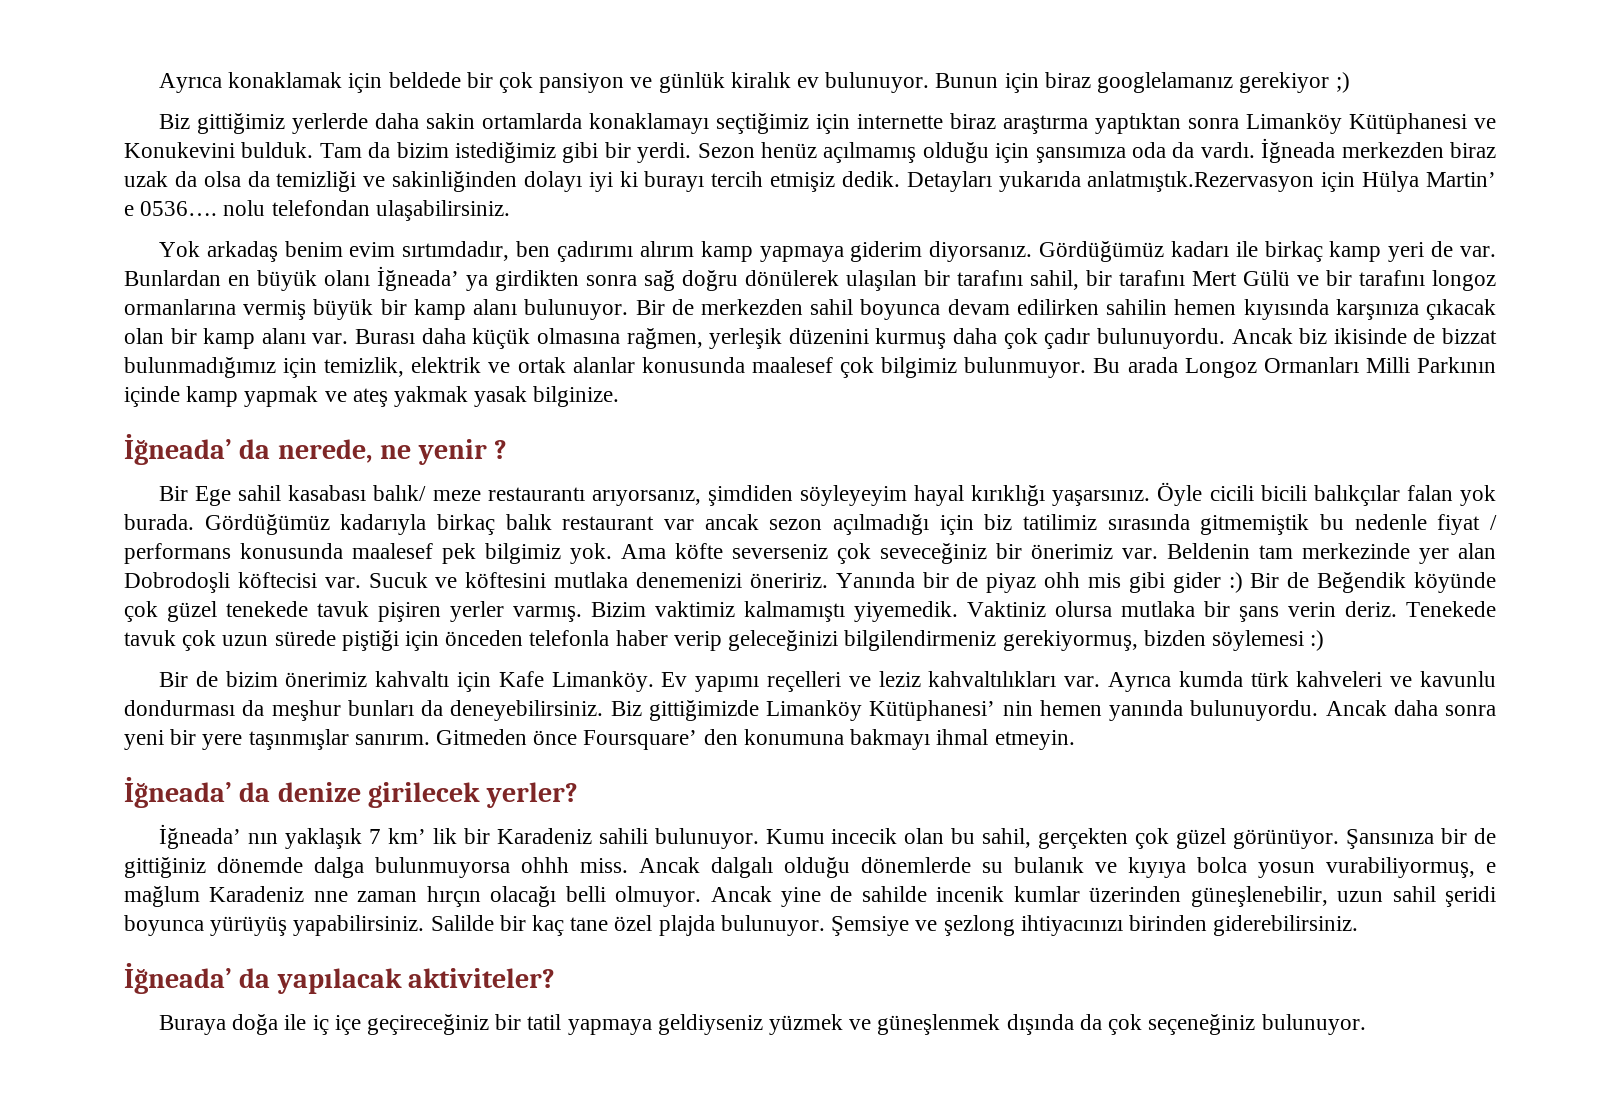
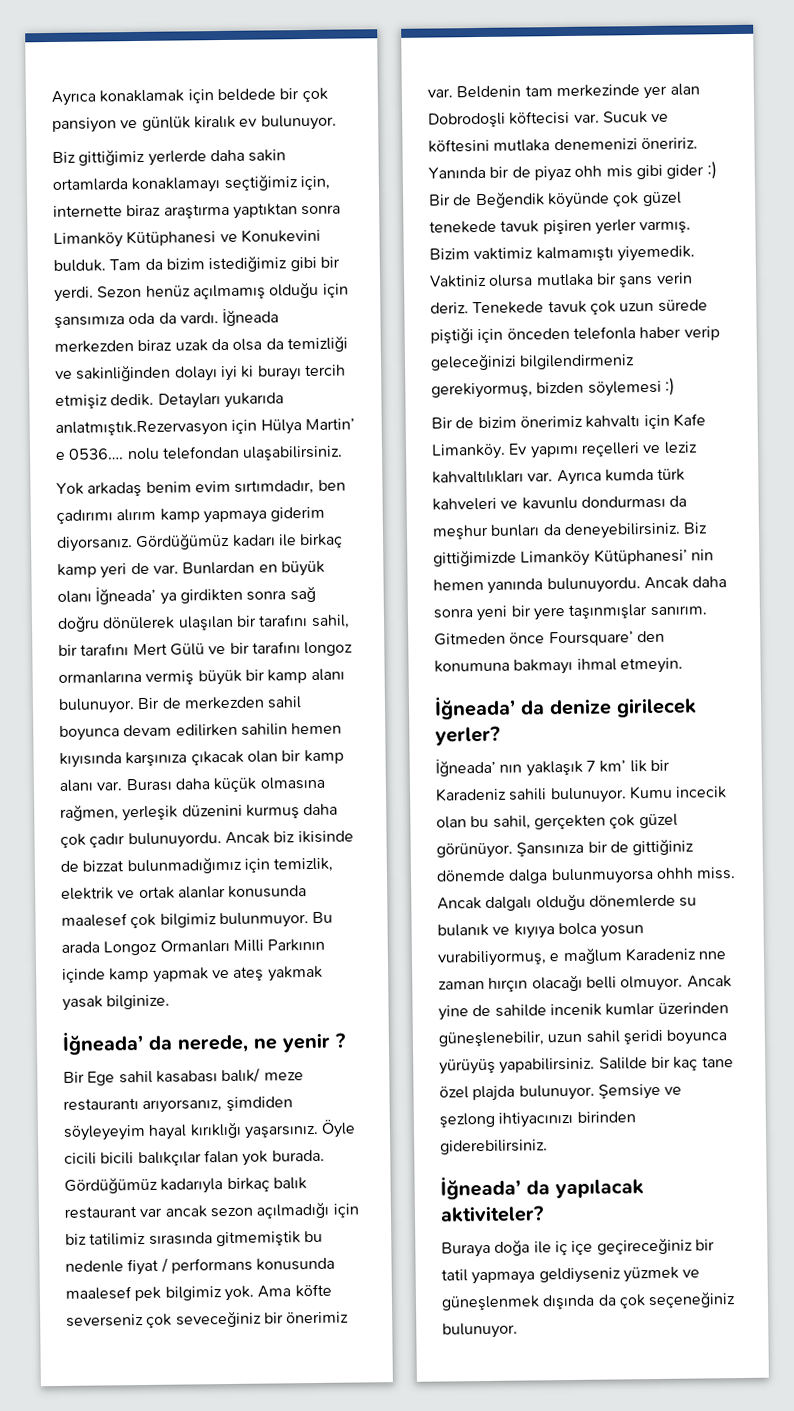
[935,72,1350,93] Bunun için biraz googlelamanız gerekiyor ;) -> (337, 122) none
[815,114,850,134] için -> [299,175,330,191] için,

